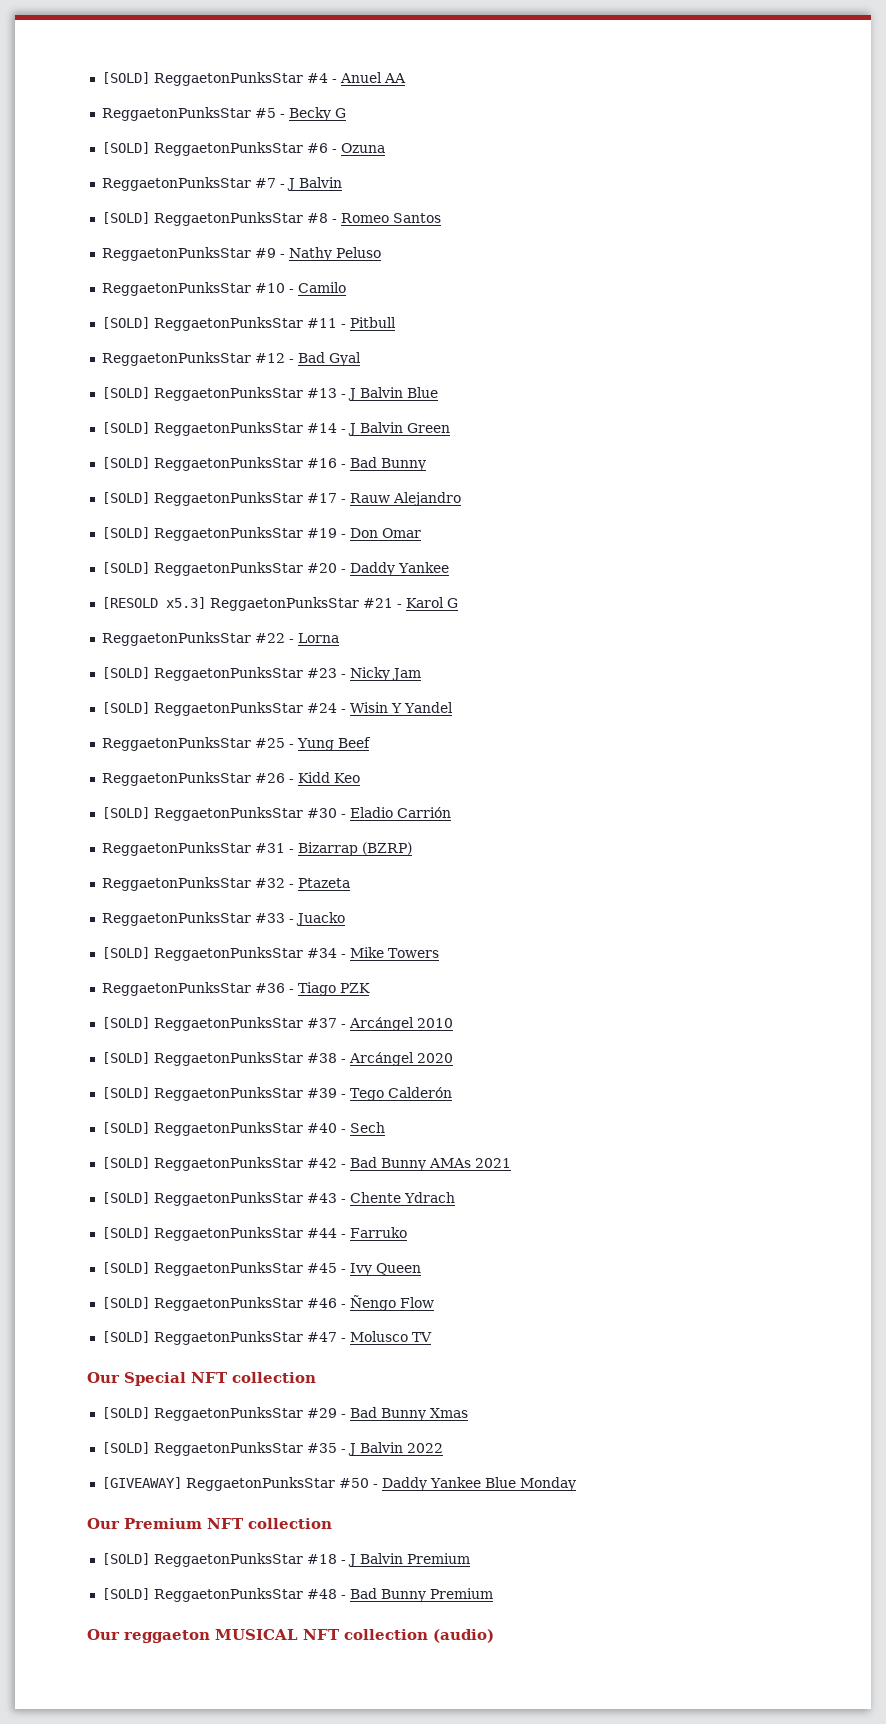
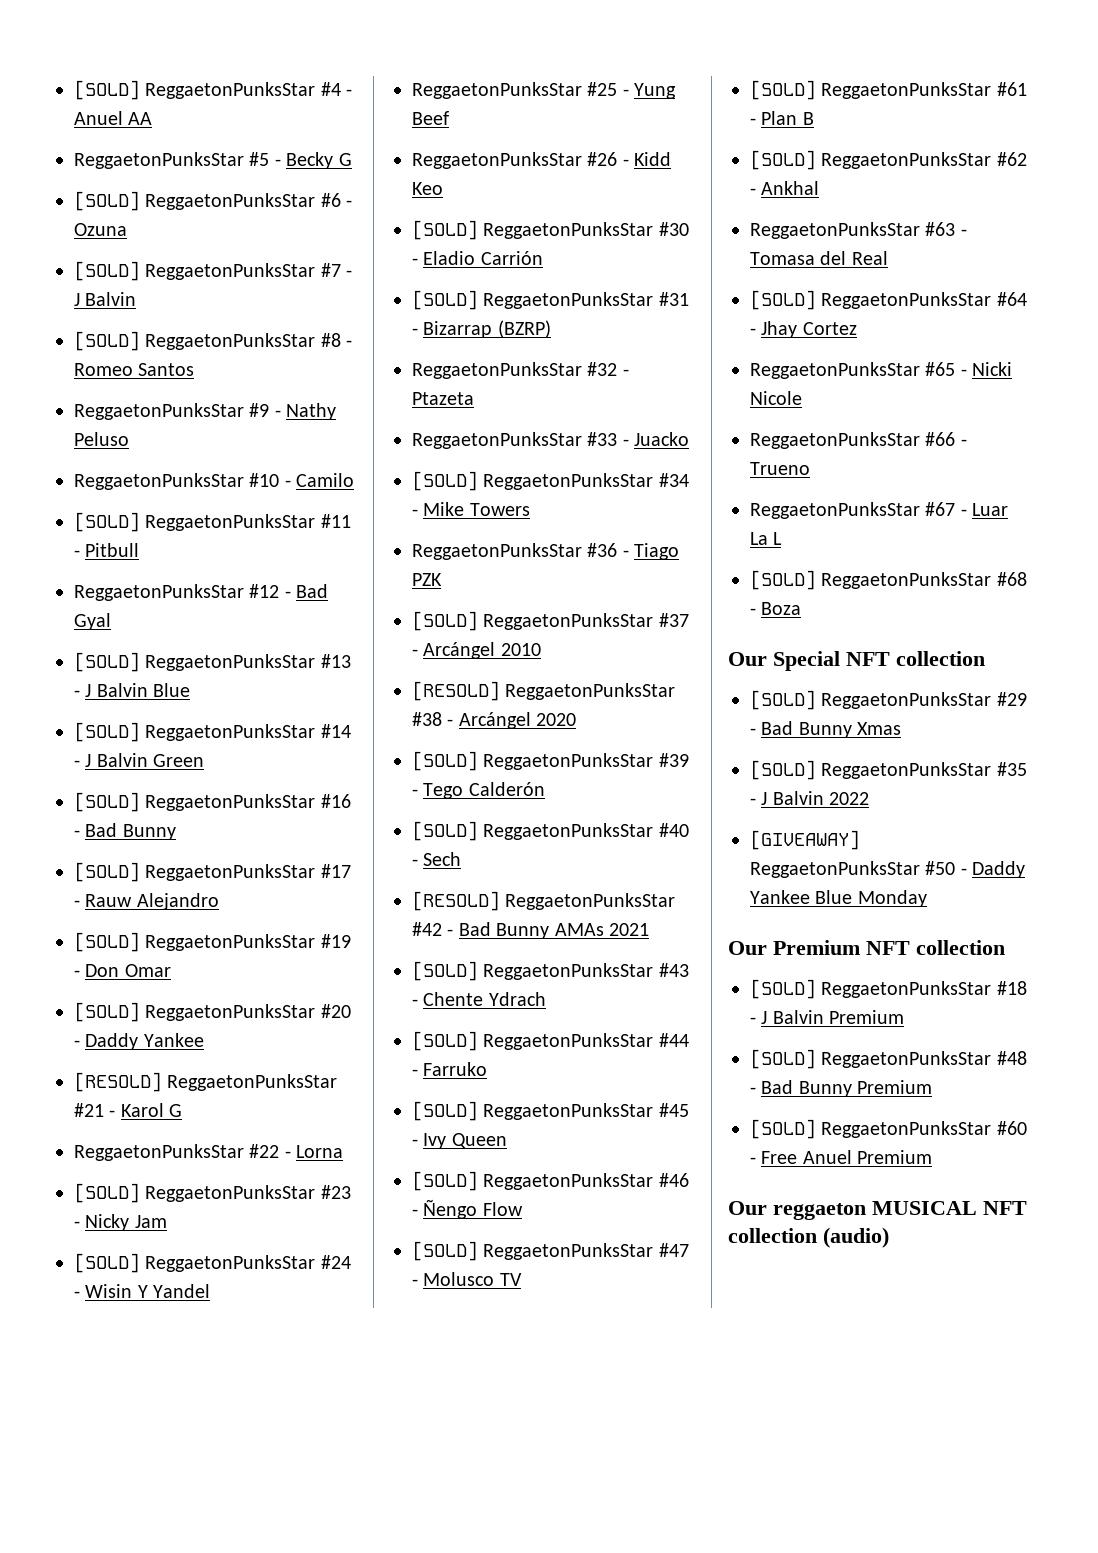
(385, 148) none -> [74,261,140,281] [SOLD]
[101,597,206,609] [RESOLD x5.3] -> [74,1072,162,1092] [RESOLD]
(451, 812) none -> [412,290,478,310] [SOLD]
[101,1052,150,1064] [SOLD] -> [412,681,500,701] [RESOLD]
[101,1157,150,1169] [SOLD] -> [412,891,500,911] [RESOLD]
(432, 1337) none -> [750,80,1027,100] [750,111,814,125] [750,150,1027,170] [750,181,820,195] [750,222,967,239] [750,251,888,265] [750,290,1027,310] [750,321,857,338] [750,362,1013,379] [750,391,802,405] [750,432,967,449] [750,462,810,475] [750,502,1009,519] [750,532,783,545] [750,570,1027,590] [750,602,802,615] // [SOLD] ReggaetonPunksStar #61 - Plan B // [SOLD] ReggaetonPunksStar #62 - Ankhal // ReggaetonPunksStar #63 - Tomasa del Real // [SOLD] ReggaetonPunksStar #64 - Jhay Cortez // ReggaetonPunksStar #65 - Nicki Nicole // ReggaetonPunksStar #66 - Trueno // ReggaetonPunksStar #67 - Luar La L // [SOLD] ReggaetonPunksStar #68 - Boza
(493, 1593) none -> [750,1119,1027,1139] [750,1150,933,1164] // [SOLD] ReggaetonPunksStar #60 - Free Anuel Premium

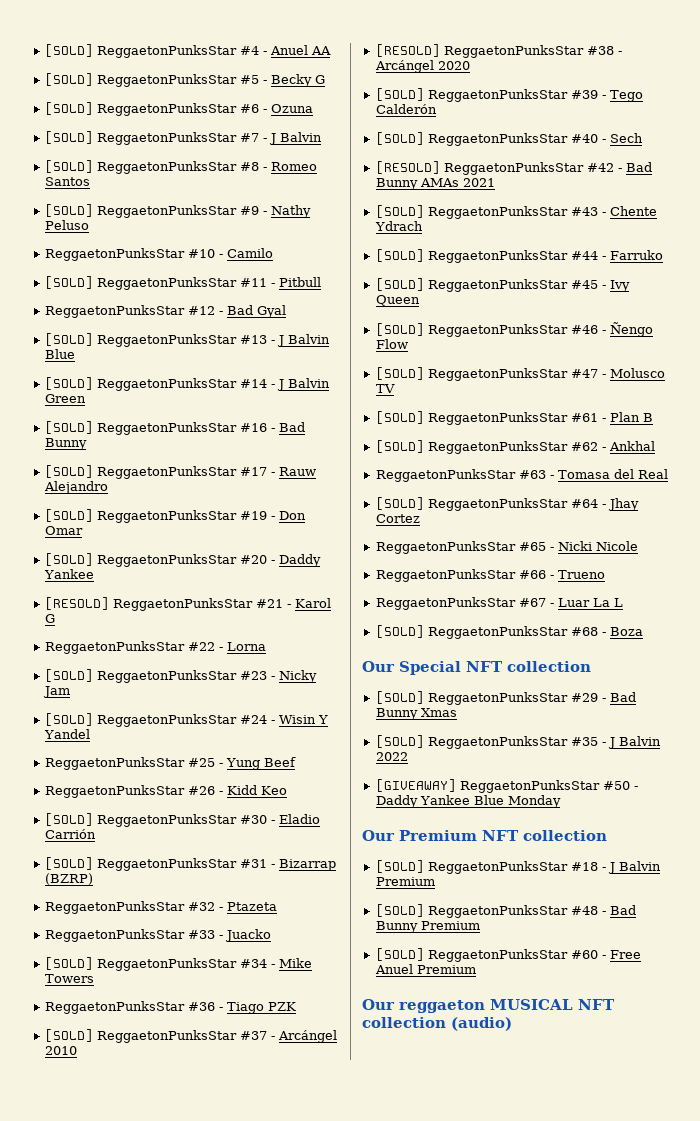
(153, 118) none -> [44,73,93,86] [SOLD]
(195, 369) none -> [44,204,93,217] [SOLD]

